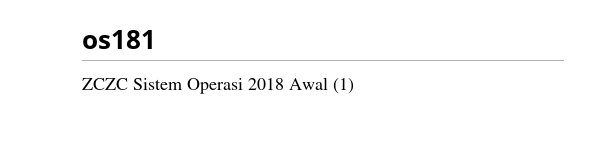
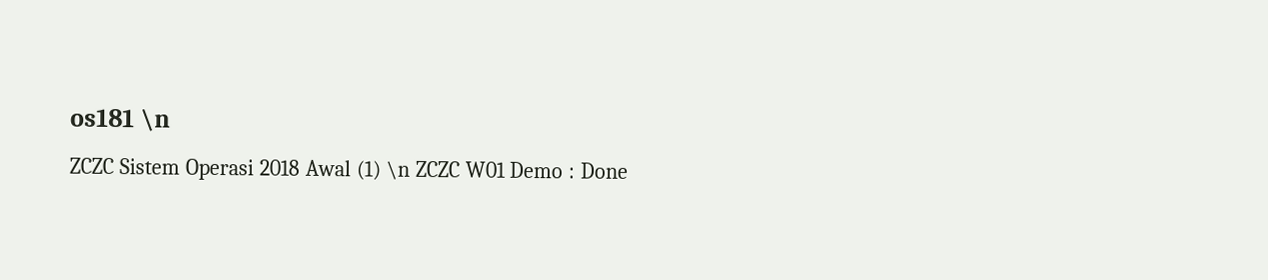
(156, 39) none -> [140,108,171,132] \n
(354, 86) none -> [385,160,629,180] \n ZCZC W01 Demo : Done

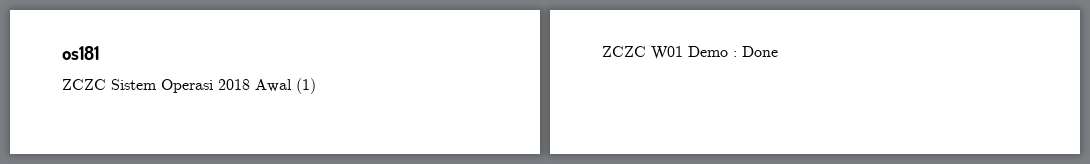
[140,108,171,132] \n -> (99, 53) none
[385,160,410,180] \n -> (316, 86) //

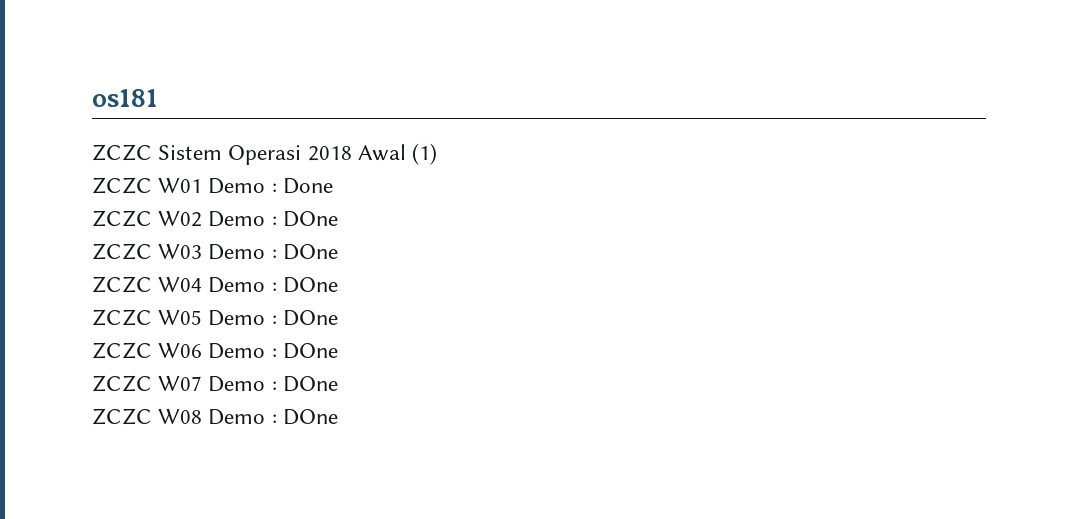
(778, 51) none -> [92,210,338,227] [92,243,338,260] [92,276,338,293] [92,309,338,326] [92,342,338,359] [92,375,338,392] [92,408,338,425] // ZCZC W02 Demo : DOne // ZCZC W03 Demo : DOne // ZCZC W04 Demo : DOne // ZCZC W05 Demo : DOne // ZCZC W06 Demo : DOne // ZCZC W07 Demo : DOne // ZCZC W08 Demo : DOne

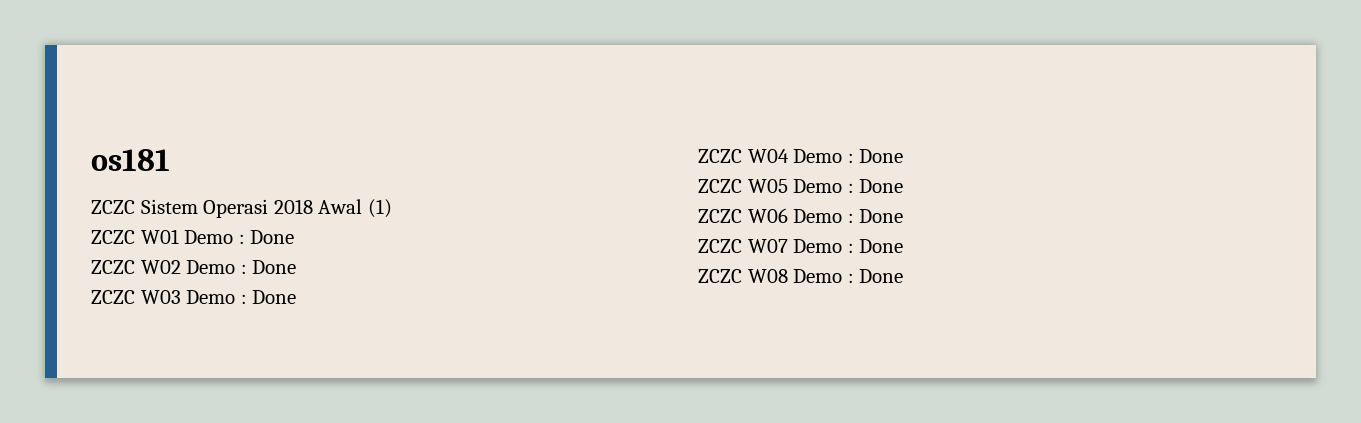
[282,211,338,227] DOne -> [252,260,297,274] Done
[282,244,338,260] DOne -> [252,290,297,304] Done
[282,277,338,293] DOne -> [859,149,904,163] Done
[282,310,338,326] DOne -> [859,179,904,193] Done
[282,343,338,359] DOne -> [859,209,904,223] Done
[282,376,338,392] DOne -> [859,239,904,253] Done
[282,409,338,425] DOne -> [859,269,904,283] Done

